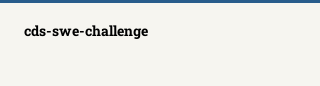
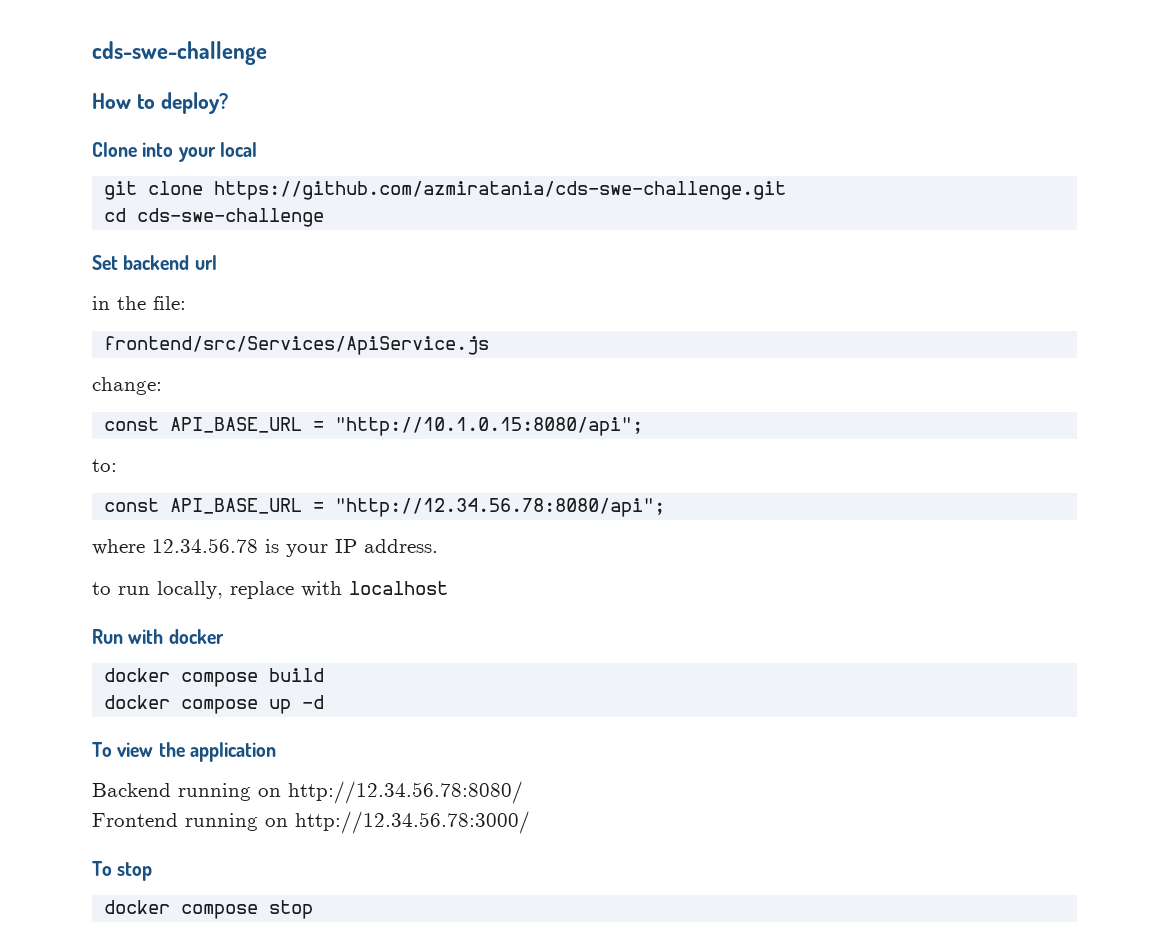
[24,25,148,39] cds-swe-challenge -> [92,41,267,65] [92,92,228,114] [92,142,257,162] [104,181,787,200] [104,208,325,227] [92,255,217,270] [92,296,186,310] [104,336,490,355] [92,377,162,395] [104,417,644,436] [92,459,117,472] [104,498,666,517] [92,538,438,557] [92,581,448,599] [92,629,224,644] [104,668,325,687] [104,695,325,714] [92,742,276,762] [92,781,523,804] [92,811,530,834] [92,861,153,881] [104,900,314,919] cds-swe-challenge // How to deploy? // Clone into your local // git clone https://github.com/azmiratania/cds-swe-challenge.git // cd cds-swe-challenge // Set backend url // in the file: // frontend/src/Services/ApiService.js // change: // const API_BASE_URL = "http://10.1.0.15:8080/api"; // to: // const API_BASE_URL = "http://12.34.56.78:8080/api"; // where 12.34.56.78 is your IP address. // to run locally, replace with localhost // Run with docker // docker compose build // docker compose up -d // To view the application // Backend running on http://12.34.56.78:8080/ // Frontend running on http://12.34.56.78:3000/ // To stop // docker compose stop

